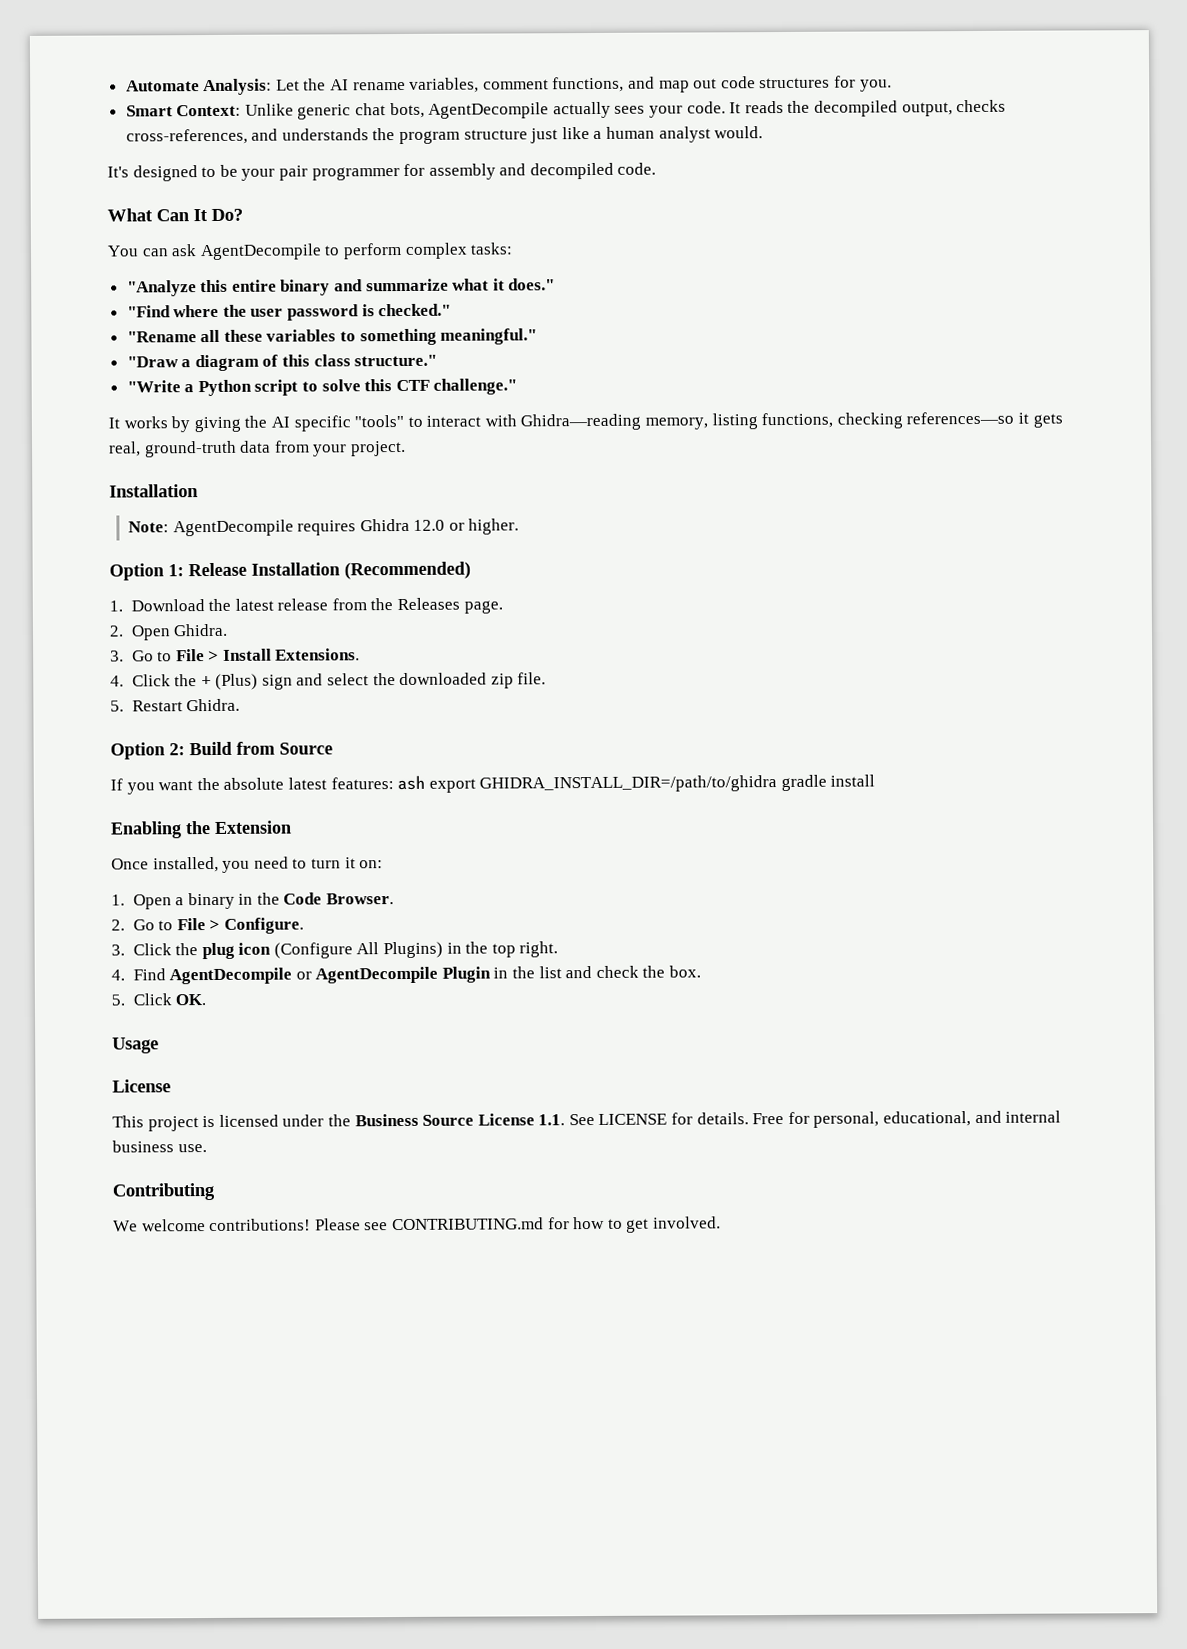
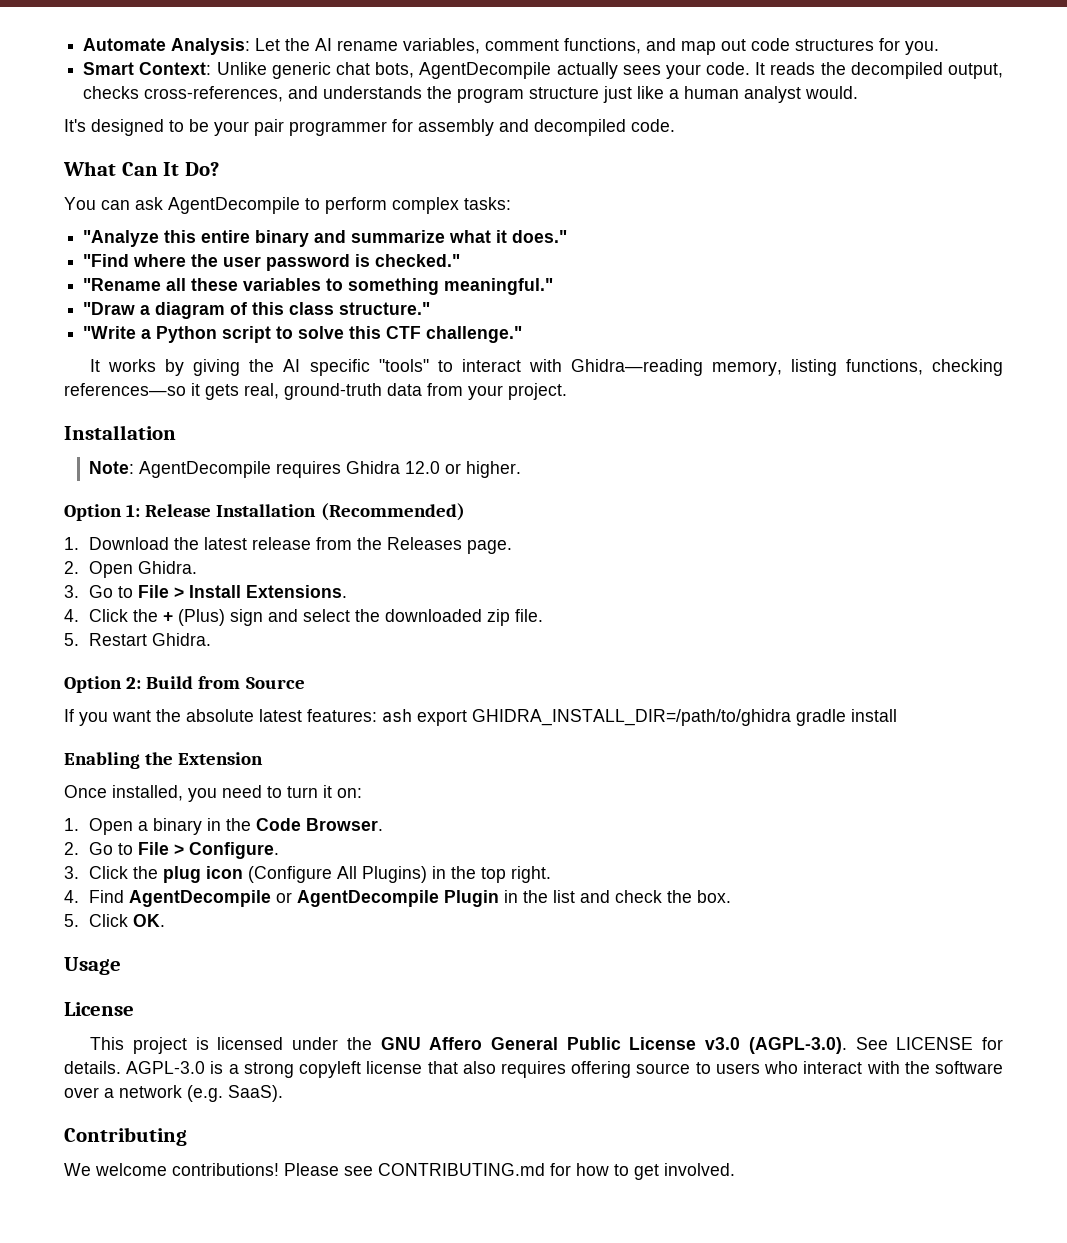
[354,1110,1062,1128] [112,1140,207,1153] Business Source License 1.1. See LICENSE for details. Free for personal, educational, and internal business use. -> [380,1037,1004,1054] [64,1061,1003,1078] [64,1085,283,1102] GNU Affero General Public License v3.0 (AGPL-3.0). See LICENSE for details. AGPL-3.0 is a strong copyleft license that also requires offering source to users who interact with the software over a network (e.g. SaaS).

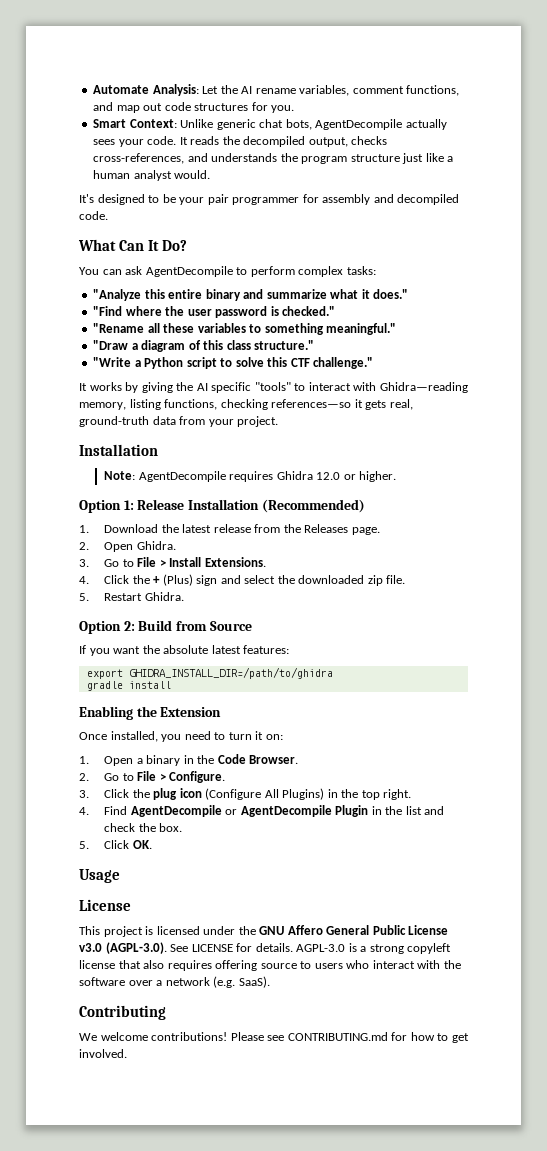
[382,709,412,722] ash -> (290, 649) //
(791, 717) none -> (333, 673) //

